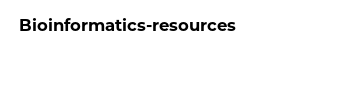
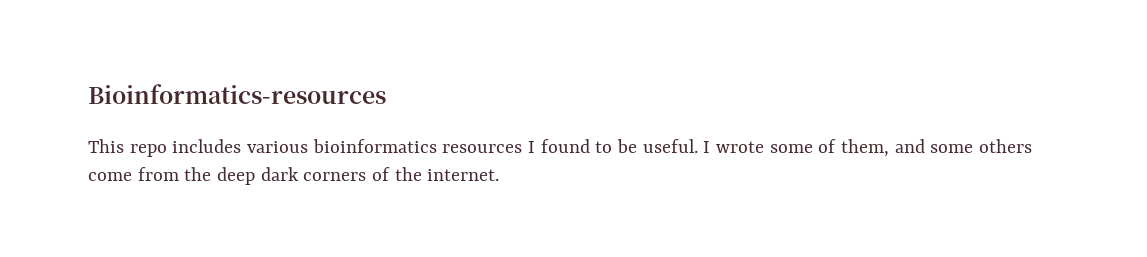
(236, 24) none -> [88,139,1033,157] [88,167,500,185] // This repo includes various bioinformatics resources I found to be useful. I wrote some of them, and some others come from the deep dark corners of the internet.

